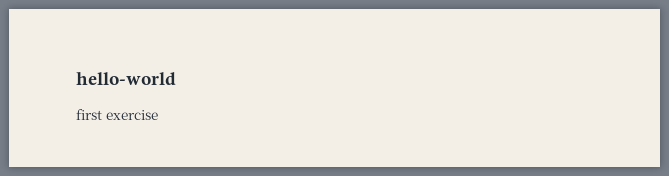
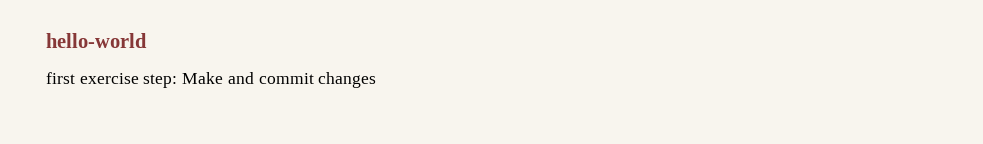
(158, 115) none -> [143,72,377,88] step: Make and commit changes

